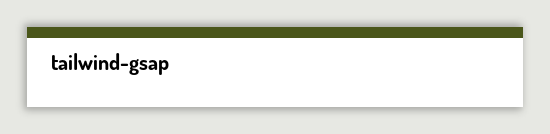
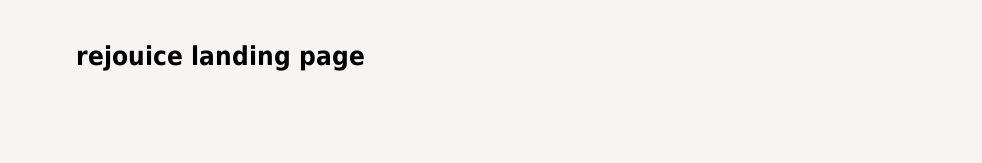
[51,53,169,75] tailwind-gsap -> [76,45,365,71] rejouice landing page

